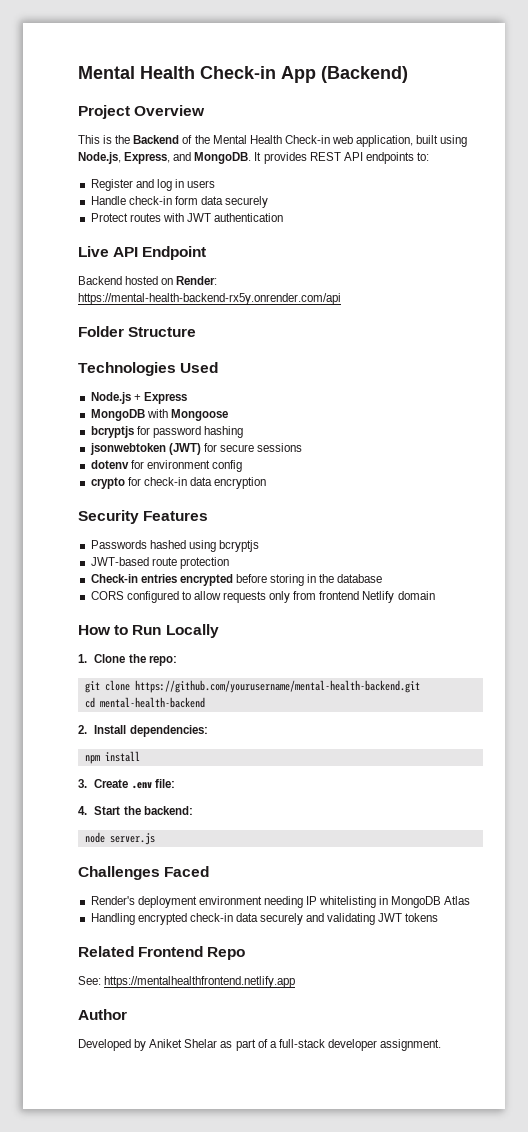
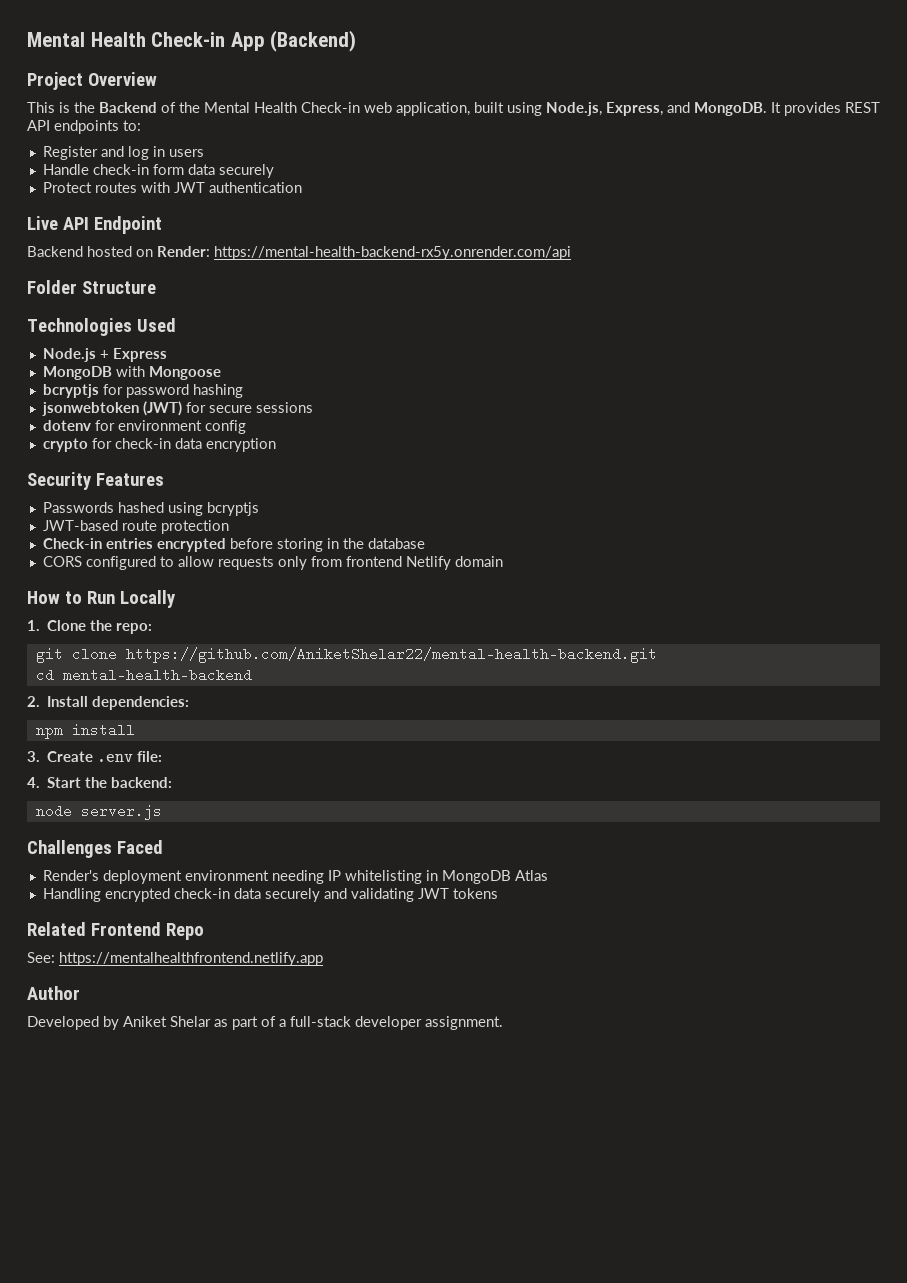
[134,680,420,693] https://github.com/yourusername/mental-health-backend.git -> [125,647,657,663] https://github.com/AniketShelar22/mental-health-backend.git

